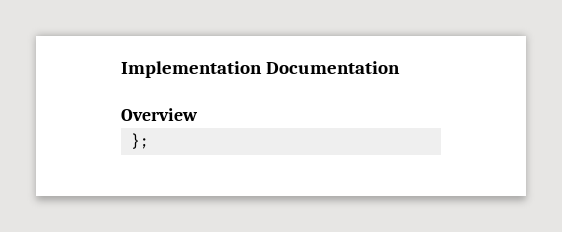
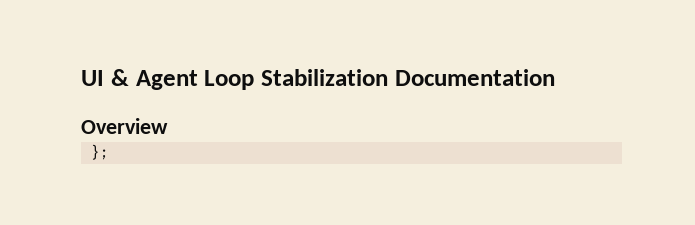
[121,61,262,78] Implementation -> [81,69,388,90] UI & Agent Loop Stabilization

